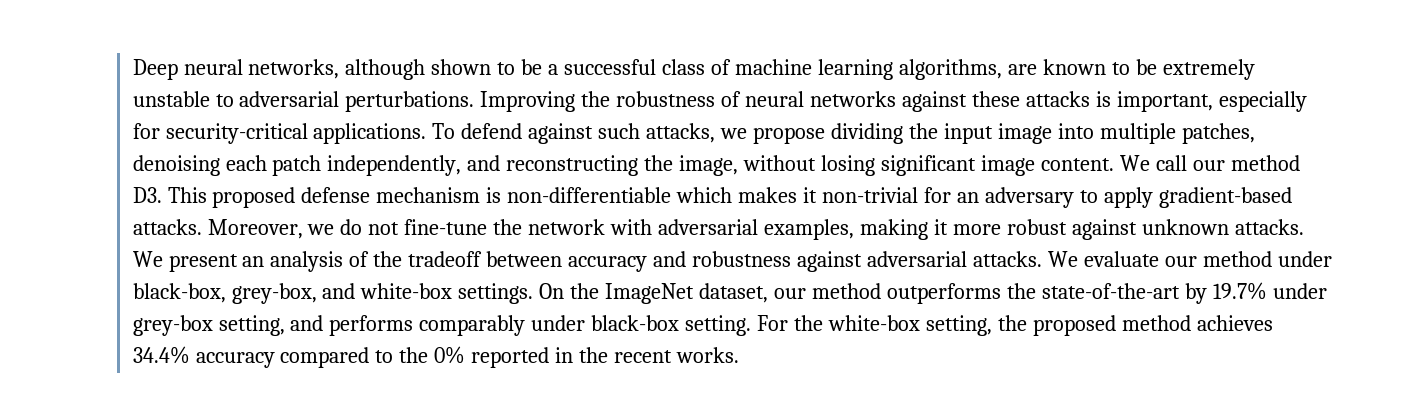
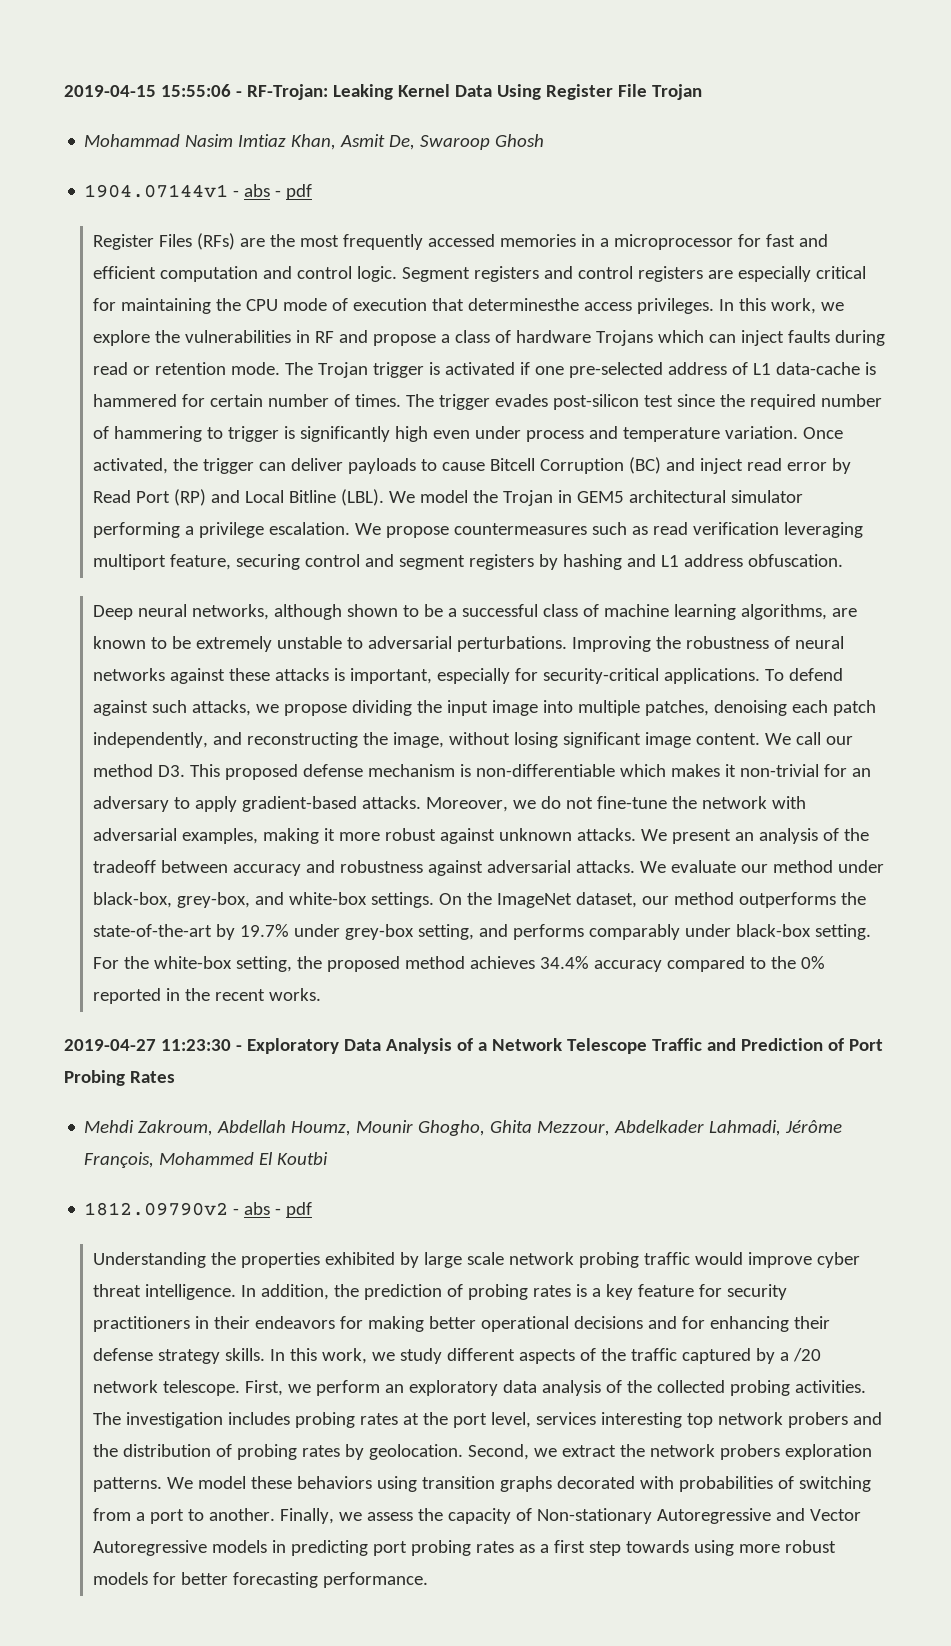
(132, 69) none -> [64,84,702,100] [84,134,545,150] [84,184,313,200] [92,233,828,250] [92,266,866,282] [92,298,844,314] [92,330,885,346] [92,362,876,378] [92,394,882,410] [92,426,843,442] [92,457,851,474] [92,489,803,506] [92,522,863,538] [92,554,843,570] 2019-04-15 15:55:06 - RF-Trojan: Leaking Kernel Data Using Register File Trojan // Mohammad Nasim Imtiaz Khan, Asmit De, Swaroop Ghosh // 1904.07144v1 - abs - pdf // Register Files (RFs) are the most frequently accessed memories in a microprocessor for fast and efficient computation and control logic. Segment registers and control registers are especially critical for maintaining the CPU mode of execution that determinesthe access privileges. In this work, we explore the vulnerabilities in RF and propose a class of hardware Trojans which can inject faults during read or retention mode. The Trojan trigger is activated if one pre-selected address of L1 data-cache is hammered for certain number of times. The trigger evades post-silicon test since the required number of hammering to trigger is significantly high even under process and temperature variation. Once activated, the trigger can deliver payloads to cause Bitcell Corruption (BC) and inject read error by Read Port (RP) and Local Bitline (LBL). We model the Trojan in GEM5 architectural simulator performing a privilege escalation. We propose countermeasures such as read verification leveraging multiport feature, securing control and segment registers by hashing and L1 address obfuscation. //
(739, 355) none -> [64,1038,883,1054] [64,1070,175,1086] [84,1120,843,1136] [84,1152,329,1168] [84,1202,313,1218] [92,1252,860,1268] [92,1284,787,1300] [92,1316,830,1332] [92,1348,821,1364] [92,1380,866,1396] [92,1412,882,1428] [92,1444,872,1460] [92,1476,871,1492] [92,1508,861,1524] [92,1540,836,1556] [92,1572,428,1588] // 2019-04-27 11:23:30 - Exploratory Data Analysis of a Network Telescope Traffic and Prediction of Port Probing Rates // Mehdi Zakroum, Abdellah Houmz, Mounir Ghogho, Ghita Mezzour, Abdelkader Lahmadi, Jérôme François, Mohammed El Koutbi // 1812.09790v2 - abs - pdf // Understanding the properties exhibited by large scale network probing traffic would improve cyber threat intelligence. In addition, the prediction of probing rates is a key feature for security practitioners in their endeavors for making better operational decisions and for enhancing their defense strategy skills. In this work, we study different aspects of the traffic captured by a /20 network telescope. First, we perform an exploratory data analysis of the collected probing activities. The investigation includes probing rates at the port level, services interesting top network probers and the distribution of probing rates by geolocation. Second, we extract the network probers exploration patterns. We model these behaviors using transition graphs decorated with probabilities of switching from a port to another. Finally, we assess the capacity of Non-stationary Autoregressive and Vector Autoregressive models in predicting port probing rates as a first step towards using more robust models for better forecasting performance.

